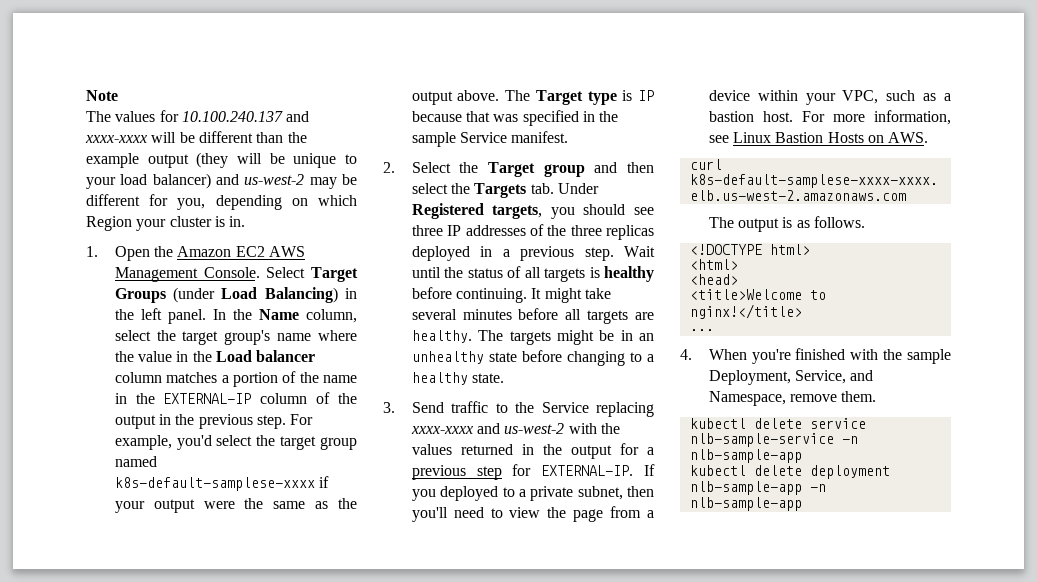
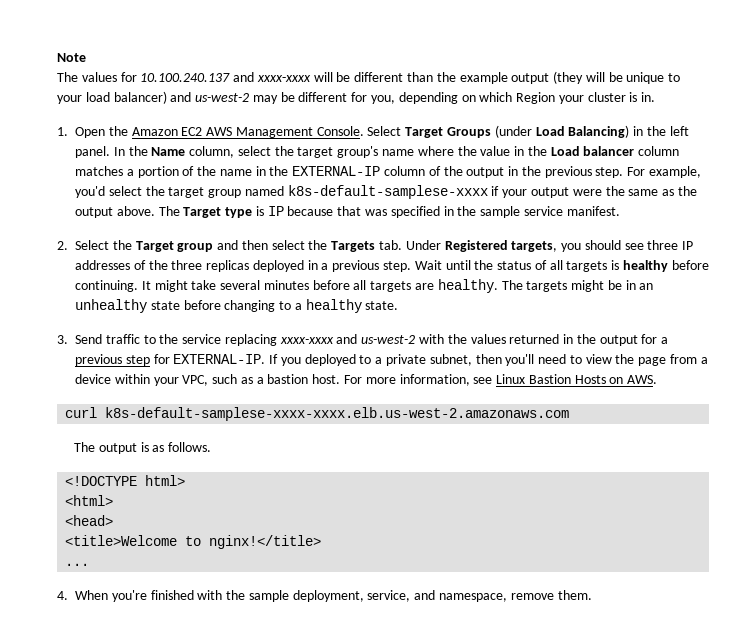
[460,132,508,143] Service -> [523,206,563,216] service
[541,402,589,413] Service -> [182,334,222,344] service
[708,370,874,385] [708,391,877,406] [689,418,866,429] [689,433,858,447] [689,449,802,463] [689,465,890,479] [689,481,826,495] [689,497,802,511] Deployment, Service, and Namespace, remove them. // kubectl delete service nlb-sample-service -n nlb-sample-app // kubectl delete deployment nlb-sample-app -n nlb-sample-app -> [292,590,592,602] deployment, service, and namespace, remove them.

